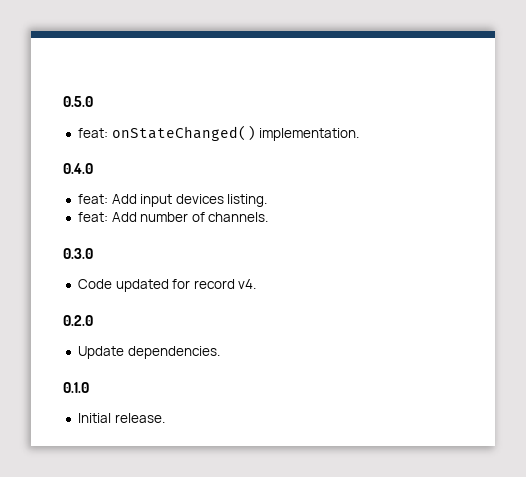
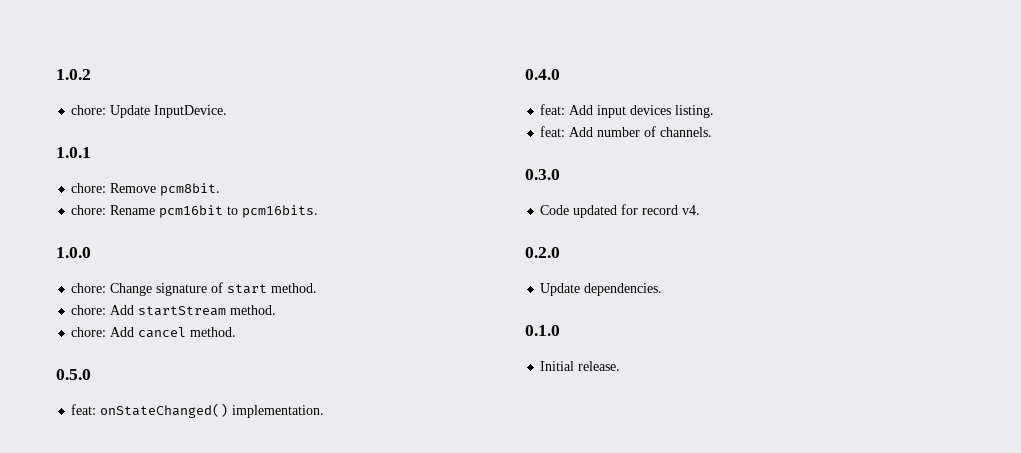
(63, 101) none -> [56,69,91,80] [71,105,228,118] [56,147,91,158] [71,183,221,196] [71,205,319,218] [56,247,91,258] [71,282,318,296] [71,305,277,316] [71,327,237,338] 1.0.2 // chore: Update InputDevice. // 1.0.1 // chore: Remove pcm8bit. // chore: Rename pcm16bit to pcm16bits. // 1.0.0 // chore: Change signature of start method. // chore: Add startStream method. // chore: Add cancel method. //

